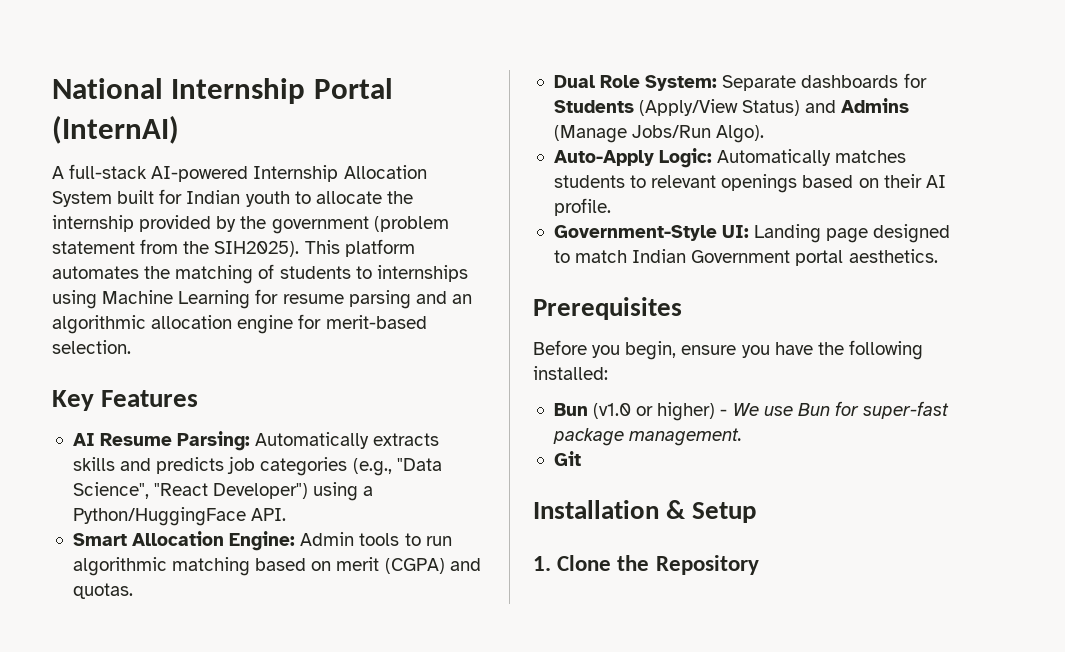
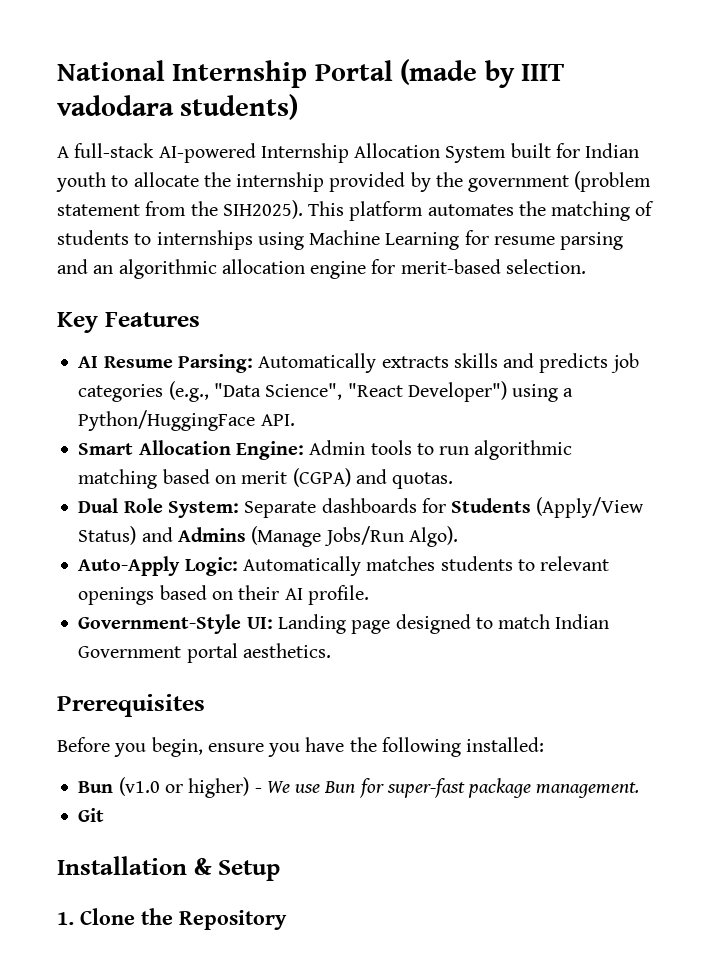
[52,115,179,144] (InternAI) -> [400,59,566,88] [57,94,299,120] (made by IIIT vadodara students)

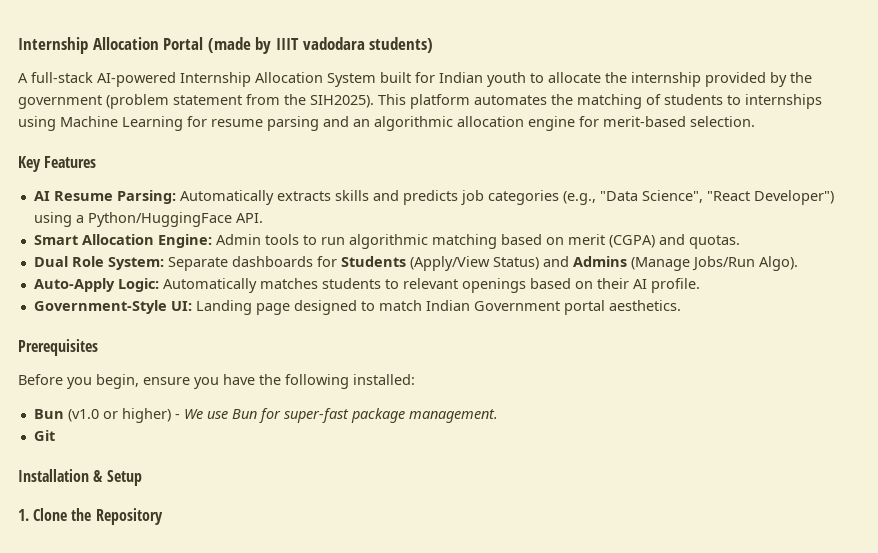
[57,60,308,88] National Internship -> [18,37,159,54] Internship Allocation

